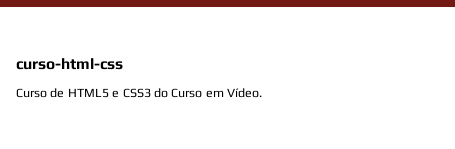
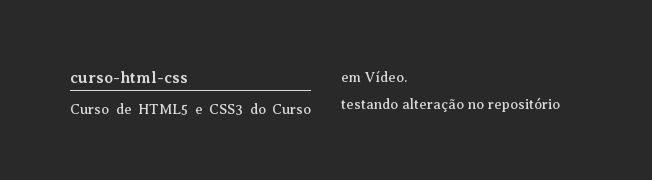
(262, 93) none -> [341,97,560,112] // testando alteração no repositório

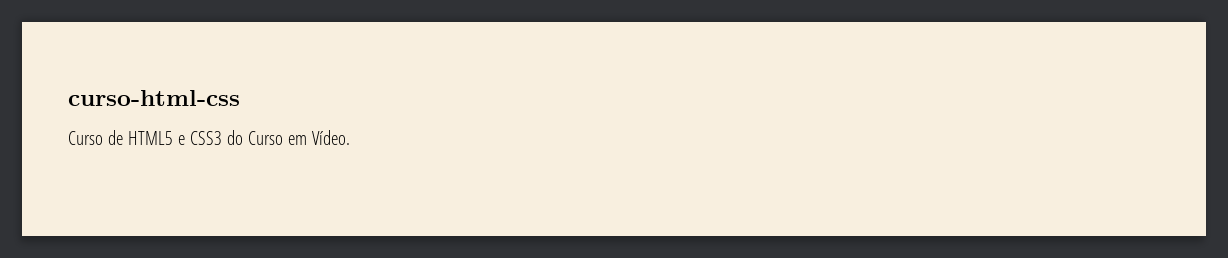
[341,97,560,112] // testando alteração no repositório -> (350, 137) none

